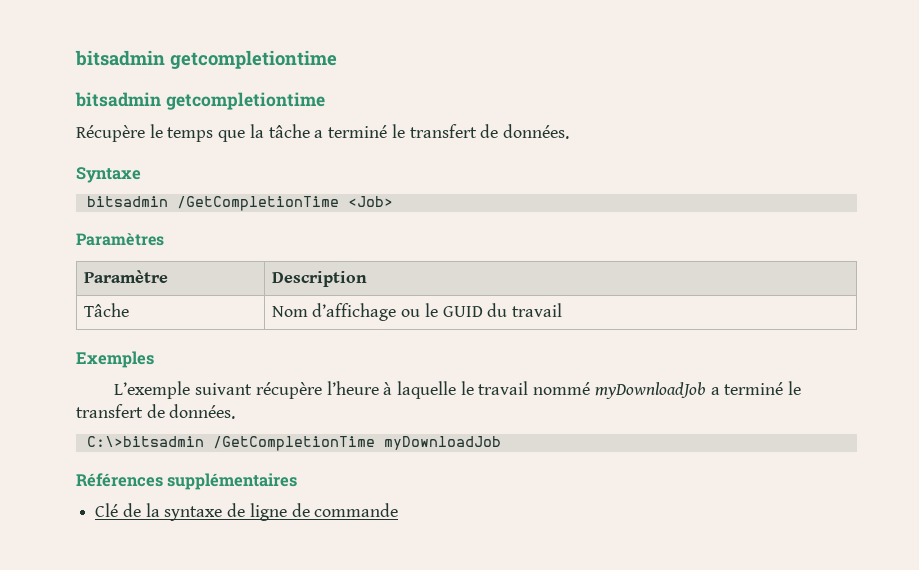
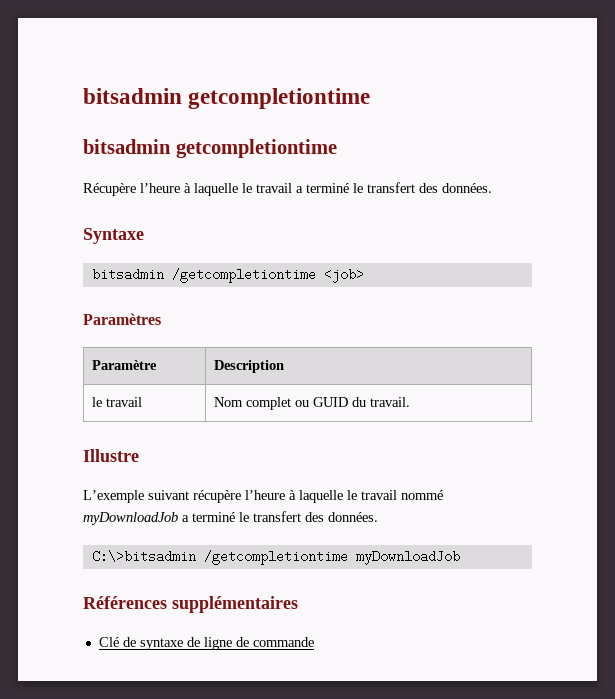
[149,124,499,142] le temps que la tâche a terminé le transfert de -> [140,182,438,196] l’heure à laquelle le travail a terminé le transfert des
[176,196,393,211] /GetCompletionTime <Job> -> [171,268,364,283] /getcompletiontime <job>
[83,303,129,317] Tâche -> [91,397,142,407] le travail
[312,303,563,321] [76,351,154,368] d’affichage ou le GUID du travail // Exemples -> [245,397,410,410] [83,449,139,462] complet ou GUID du travail. // Illustre
[146,404,165,418] de -> [305,512,324,522] des
[212,436,375,451] /GetCompletionTime -> [203,550,348,565] /getcompletiontime
[145,503,160,517] la -> (136, 642) none

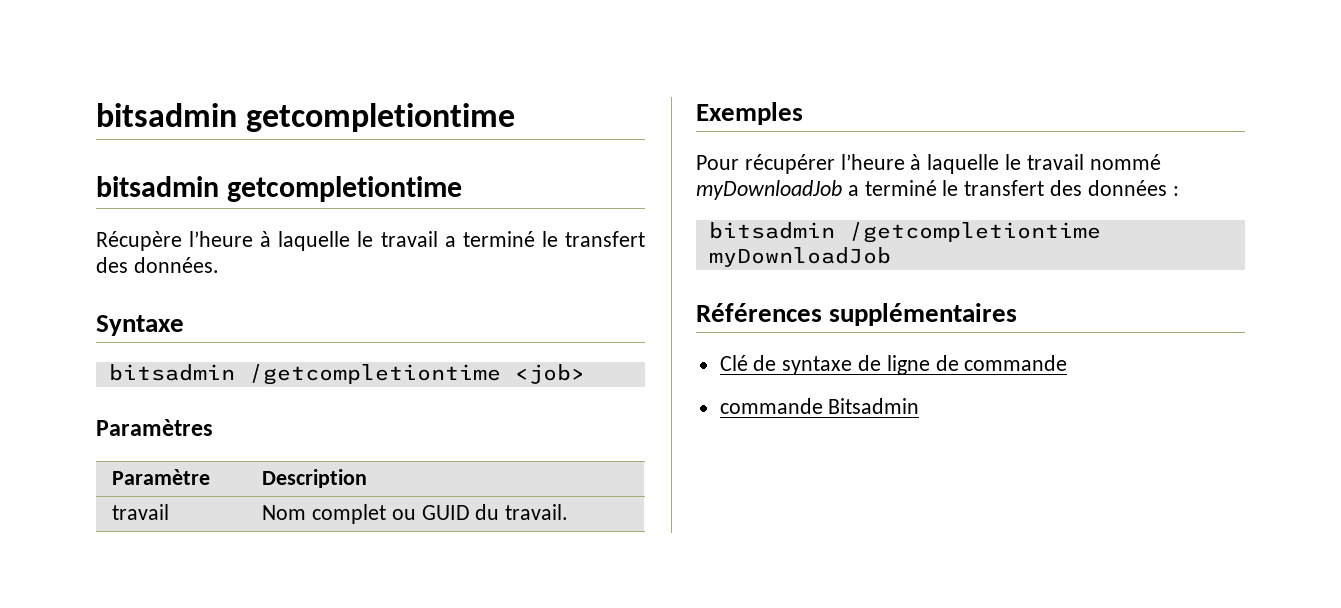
[91,397,102,407] le -> (368, 478) none
[83,449,139,462] [83,490,241,503] Illustre // L’exemple suivant récupère -> [696,102,803,125] [696,154,835,174] Exemples // Pour récupérer
[328,512,378,522] [91,550,196,563] données. // C:\>bitsadmin -> [1087,180,1179,196] [708,222,835,239] données : // bitsadmin
(314, 642) none -> [719,398,920,414] // commande Bitsadmin

